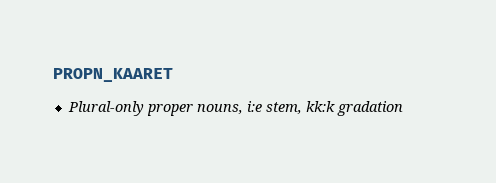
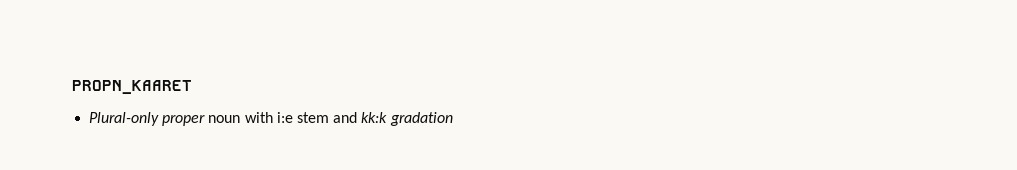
[196,101,302,114] nouns, i:e stem, -> [208,112,358,123] noun with i:e stem and

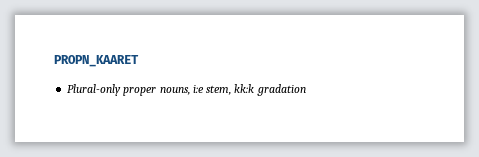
[208,112,358,123] noun with i:e stem and -> [159,85,232,95] nouns, i:e stem,

